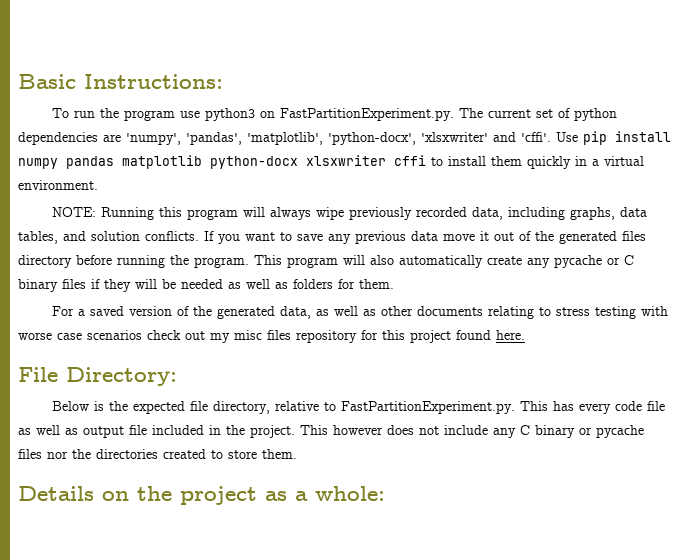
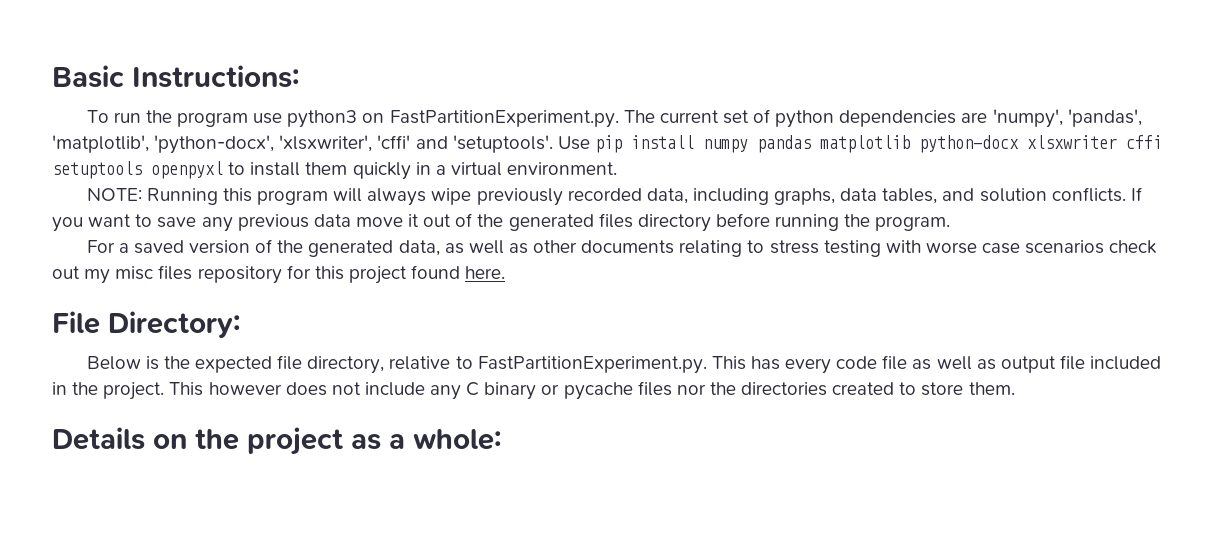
[421,132,551,142] 'xlsxwriter' and 'cffi'. -> [279,135,553,153] 'xlsxwriter', 'cffi' and 'setuptools'.
(426, 160) none -> [52,161,223,179] setuptools openpyxl
[254,255,634,268] [18,279,394,292] This program will also automatically create any pycache or C binary files if they will be needed as well as folders for them. -> (951, 223) none

